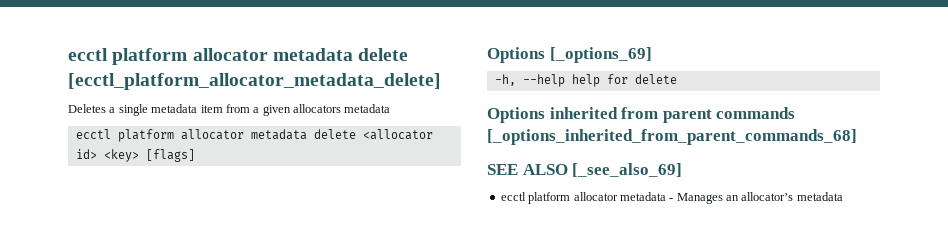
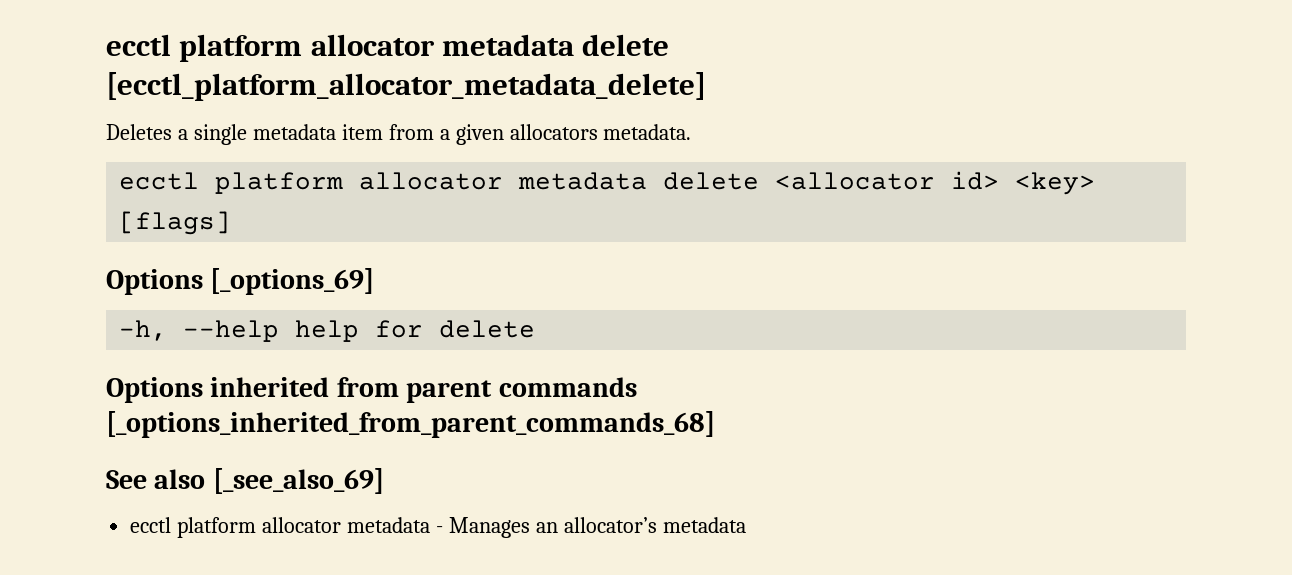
[344,104,391,113] metadata -> [603,124,692,140] metadata.
[487,164,568,175] SEE ALSO -> [106,469,206,489] See also

